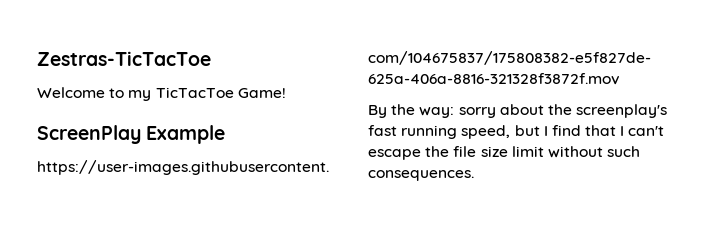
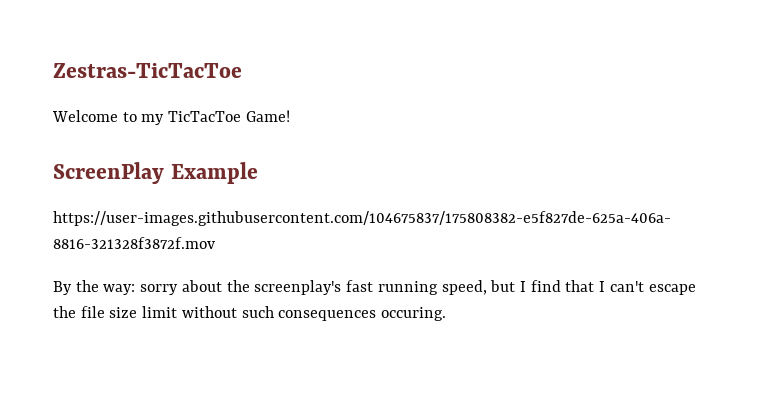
[368,170,474,181] consequences. -> [278,307,447,321] consequences occuring.

